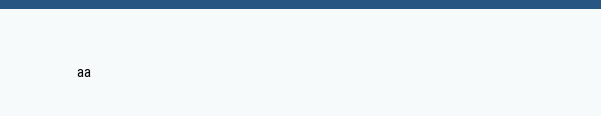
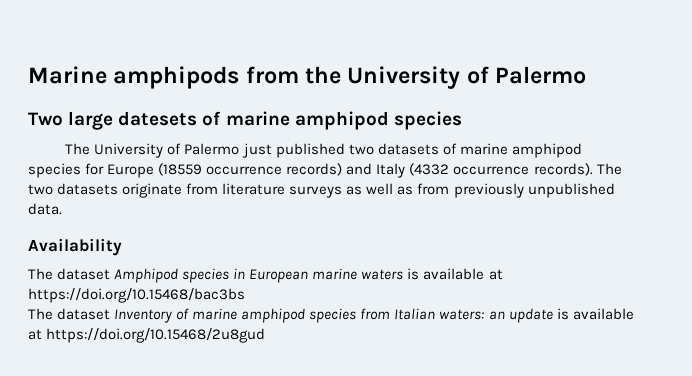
[77,69,91,77] aa -> [28,66,587,89] [28,111,462,130] [65,143,582,158] [28,163,622,178] [28,183,615,198] [28,203,62,215] [28,238,122,256] [28,268,503,283] [28,288,245,303] [28,308,634,323] [28,328,266,343] Marine amphipods from the University of Palermo // Two large datesets of marine amphipod species // The University of Palermo just published two datasets of marine amphipod species for Europe (18559 occurrence records) and Italy (4332 occurrence records). The two datasets originate from literature surveys as well as from previously unpublished data. // Availability // The dataset Amphipod species in European marine waters is available at https://doi.org/10.15468/bac3bs // The dataset Inventory of marine amphipod species from Italian waters: an update is available at https://doi.org/10.15468/2u8gud

